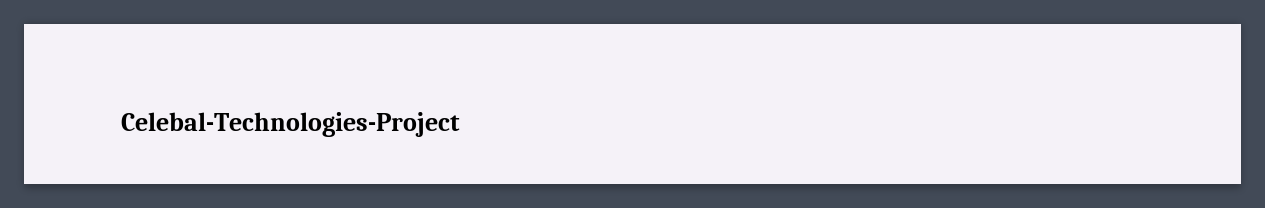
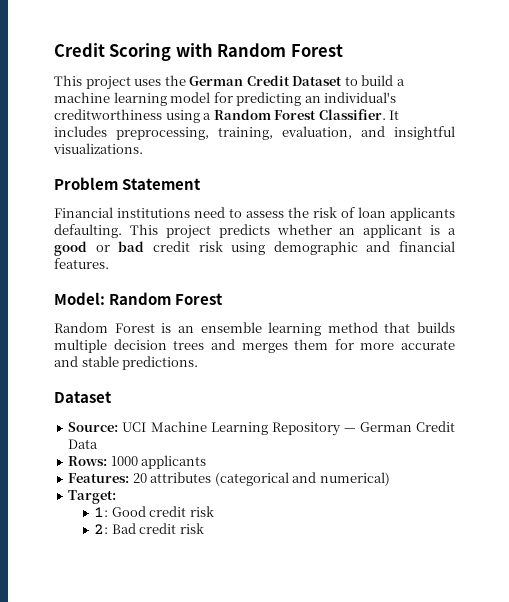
[121,112,460,137] Celebal-Technologies-Project -> [54,43,343,61] [54,75,405,90] [54,92,397,106] [54,109,400,123] [54,126,455,140] [53,143,143,154] [54,177,202,190] [54,207,455,221] [54,224,456,239] [54,241,455,256] [54,258,109,269] [54,292,224,305] [54,322,455,336] [54,339,455,353] [54,356,199,370] [54,391,112,403] [68,421,456,436] [68,439,99,449] [68,455,207,469] [68,472,390,486] [68,490,117,504] [94,506,214,517] [94,523,204,534] Credit Scoring with Random Forest // This project uses the German Credit Dataset to build a machine learning model for predicting an individual's creditworthiness using a Random Forest Classifier. It includes preprocessing, training, evaluation, and insightful visualizations. // Problem Statement // Financial institutions need to assess the risk of loan applicants defaulting. This project predicts whether an applicant is a good or bad credit risk using demographic and financial features. // Model: Random Forest // Random Forest is an ensemble learning method that builds multiple decision trees and merges them for more accurate and stable predictions. // Dataset // Source: UCI Machine Learning Repository — German Credit Data // Rows: 1000 applicants // Features: 20 attributes (categorical and numerical) // Target: // 1: Good credit risk // 2: Bad credit risk

